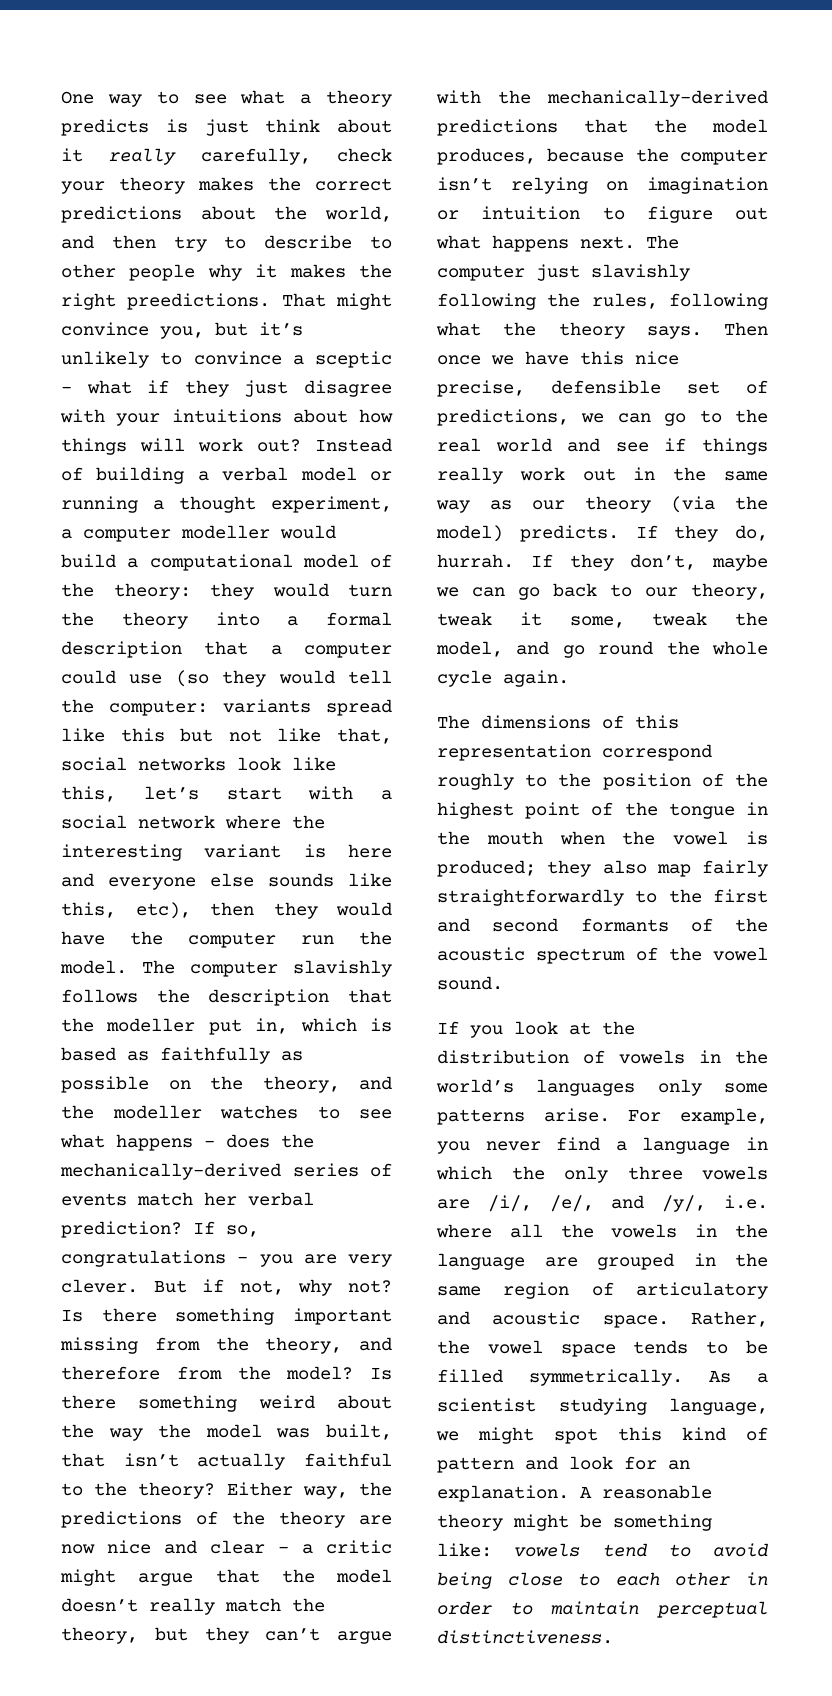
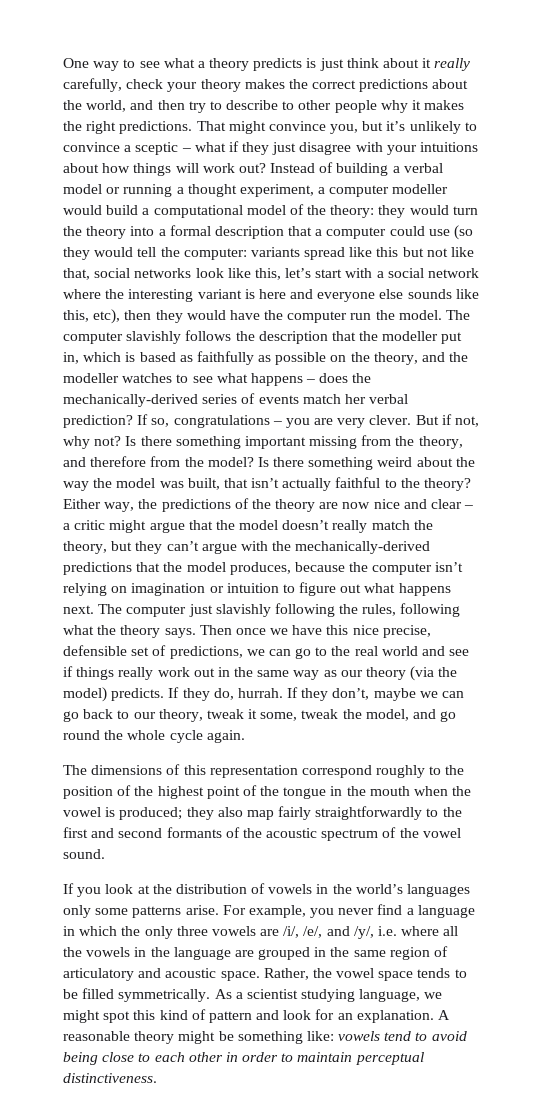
[127,293,271,310] preedictions. -> [119,121,193,134] predictions.

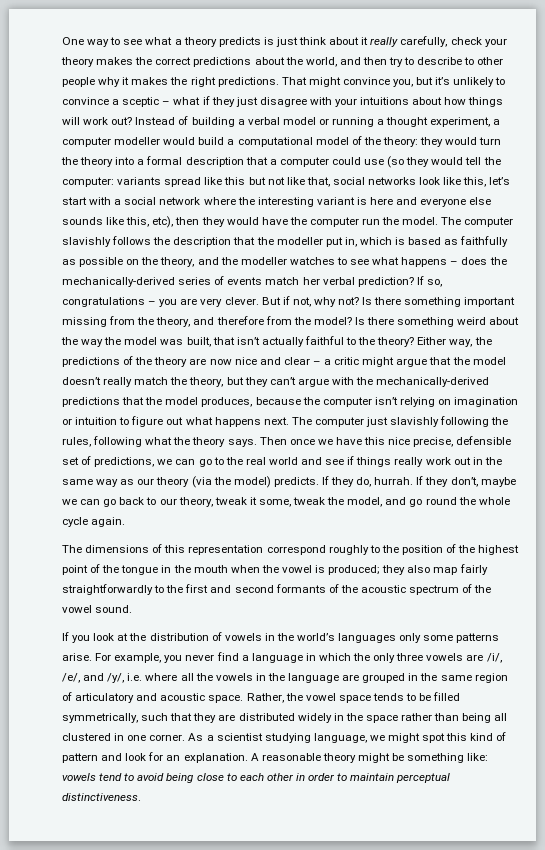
[118,989,211,1002] symmetrically. -> [62,713,508,723] [62,733,186,741] symmetrically, such that they are distributed widely in the space rather than being all clustered in one corner.

